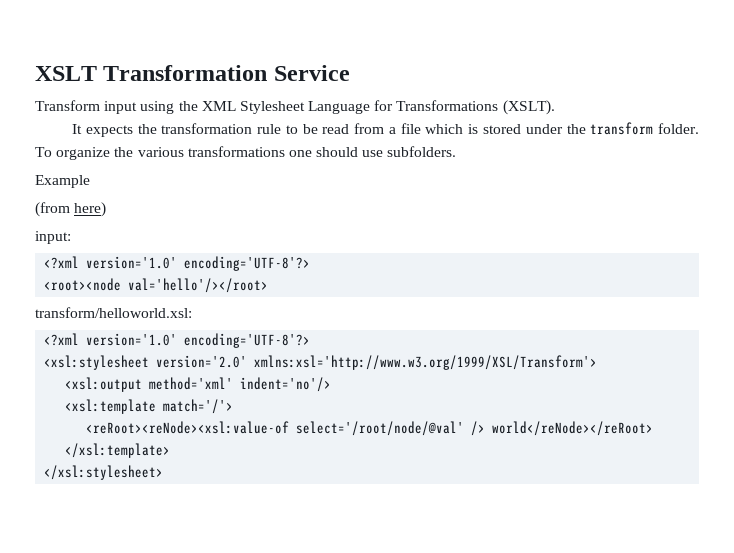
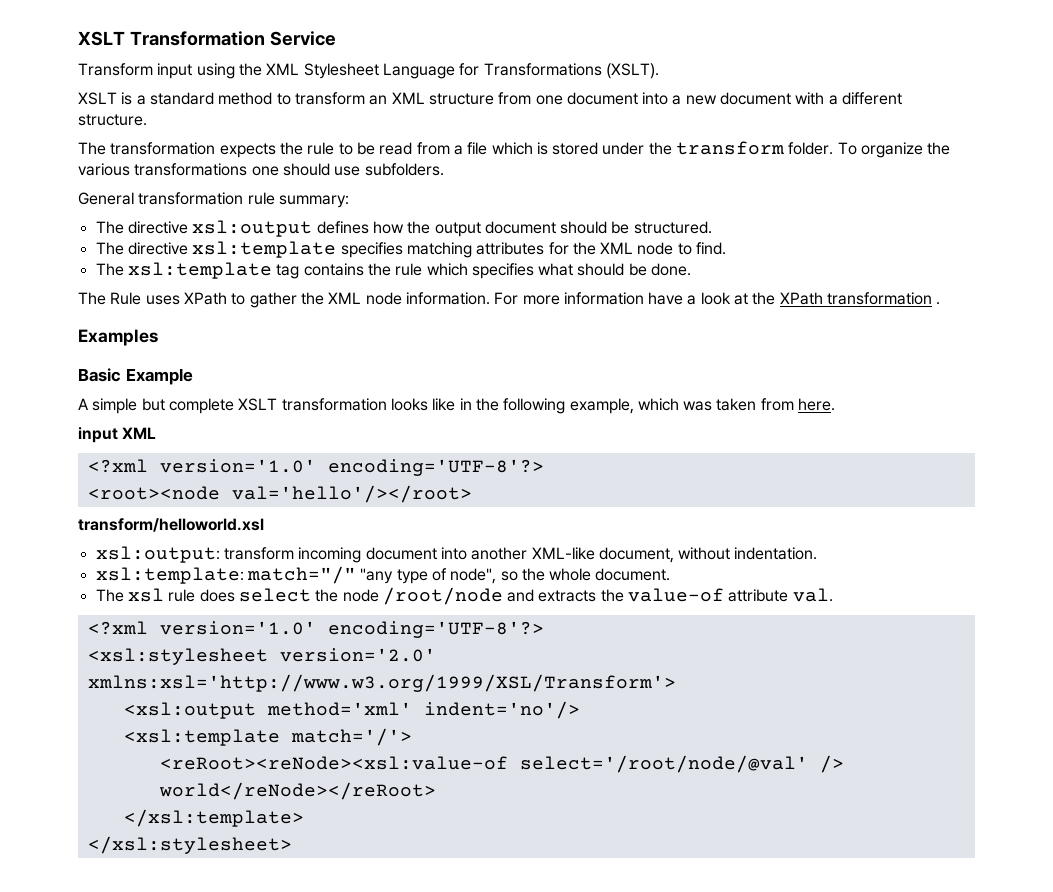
[72,124,83,134] It -> [78,92,903,105] [78,114,147,126] [78,142,216,155] XSLT is a standard method to transform an XML structure from one document into a new document with a different structure. // The transformation
[161,123,253,134] transformation -> (303, 148) none
[35,175,90,188] [35,202,107,217] [35,231,71,244] Example // (from here) // input: -> [78,192,349,208] [95,220,712,237] [95,241,727,258] [95,262,692,279] [78,292,941,308] [78,329,158,346] [78,368,193,385] [78,398,836,414] [78,427,157,443] General transformation rule summary: // The directive xsl:output defines how the output document should be structured. // The directive xsl:template specifies matching attributes for the XML node to find. // The xsl:template tag contains the rule which specifies what should be done. // The Rule uses XPath to gather the XML node information. For more information have a look at the XPath transformation . // Examples // Basic Example // A simple but complete XSLT transformation looks like in the following example, which was taken from here. // input XML
[35,307,192,318] transform/helloworld.xsl: -> [78,518,264,532] [95,546,818,563] [95,566,671,584] [95,587,833,605] transform/helloworld.xsl // xsl:output: transform incoming document into another XML-like document, without indentation. // xsl:template: match="/" "any type of node", so the whole document. // The xsl rule does select the node /root/node and extracts the value-of attribute val.

